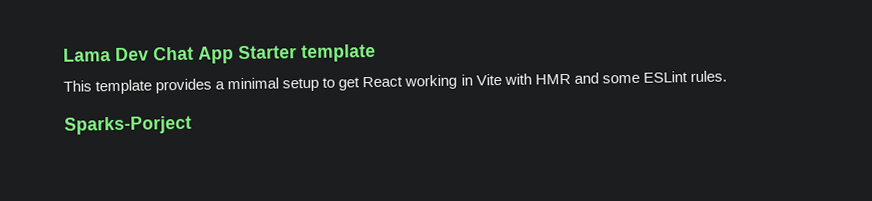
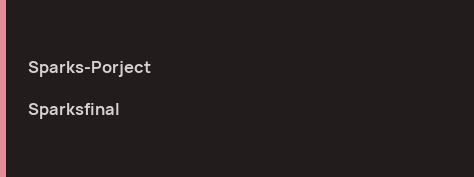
[63,43,376,64] [63,70,727,95] [64,115,192,135] Lama Dev Chat App Starter template // This template provides a minimal setup to get React working in Vite with HMR and some ESLint rules. // Sparks-Porject -> [28,61,151,77] [28,103,120,119] Sparks-Porject // Sparksfinal

